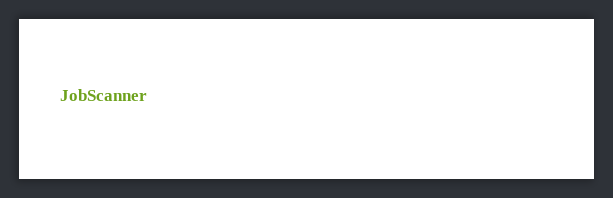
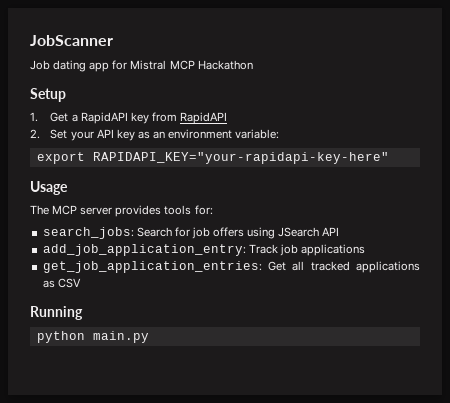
(147, 95) none -> [30,60,253,72] [30,88,66,102] [30,112,227,124] [30,129,280,141] [36,152,389,164] [30,181,68,195] [30,205,213,217] [42,227,340,239] [42,244,365,256] [42,261,420,273] [42,278,81,288] [30,306,83,320] [36,331,149,343] // Job dating app for Mistral MCP Hackathon // Setup // 1. Get a RapidAPI key from RapidAPI // 2. Set your API key as an environment variable: // export RAPIDAPI_KEY="your-rapidapi-key-here" // Usage // The MCP server provides tools for: // search_jobs: Search for job offers using JSearch API // add_job_application_entry: Track job applications // get_job_application_entries: Get all tracked applications as CSV // Running // python main.py

